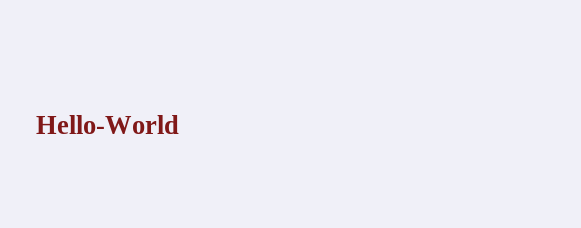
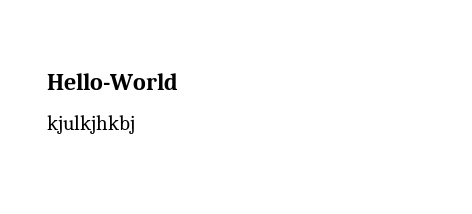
(179, 124) none -> [47,115,135,134] // kjulkjhkbj

